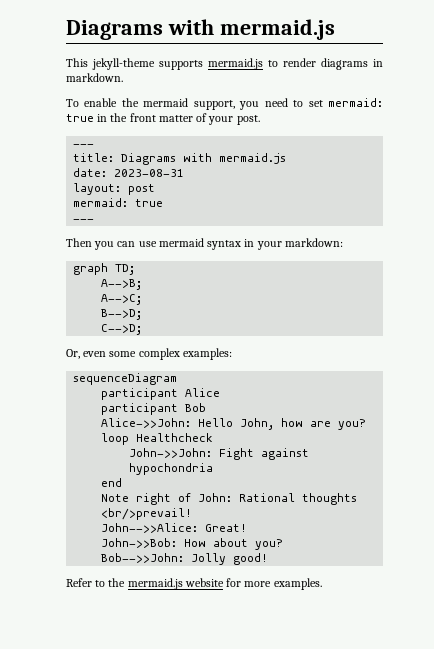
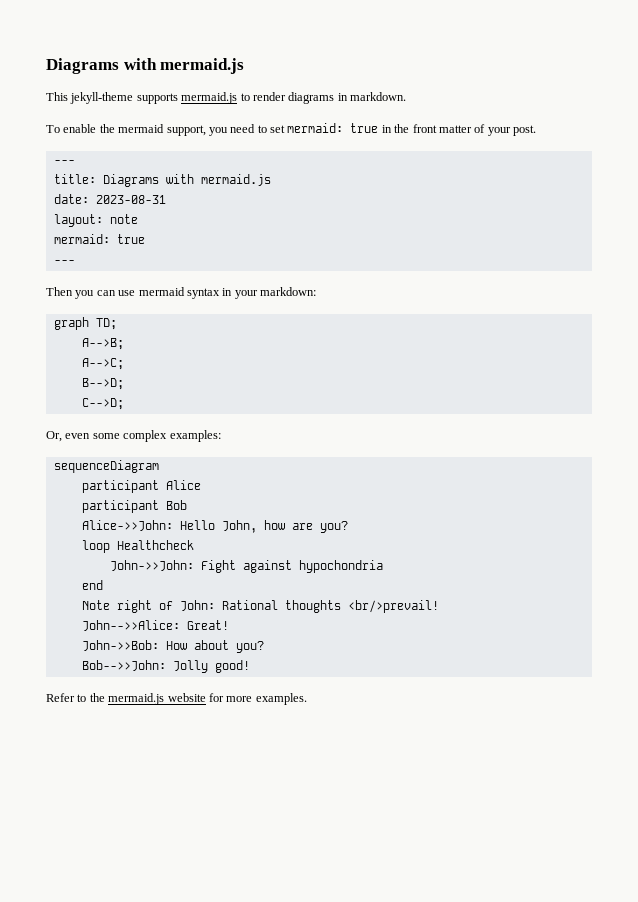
[128,184,156,195] post -> [109,214,138,224] note

